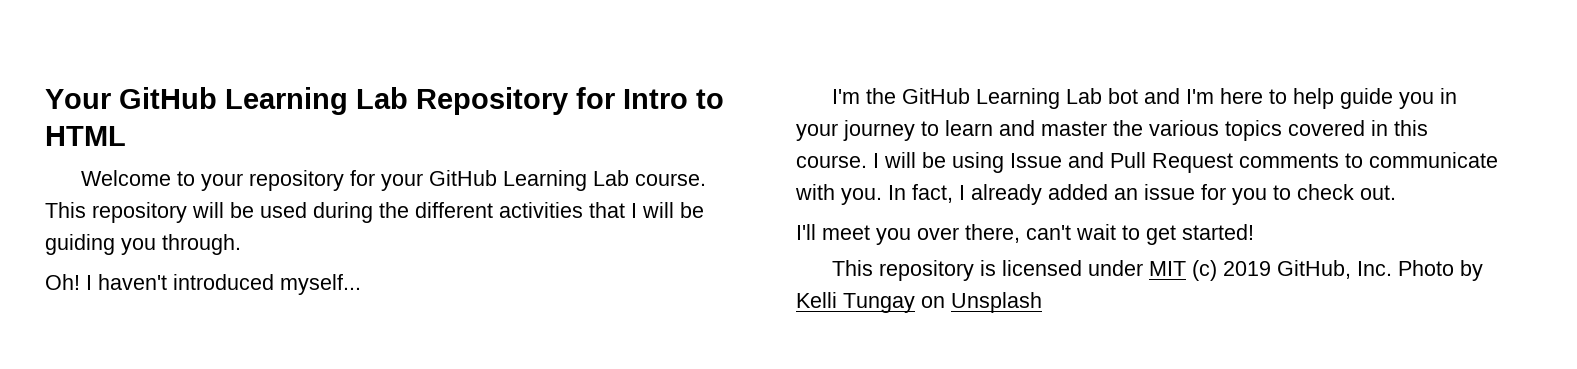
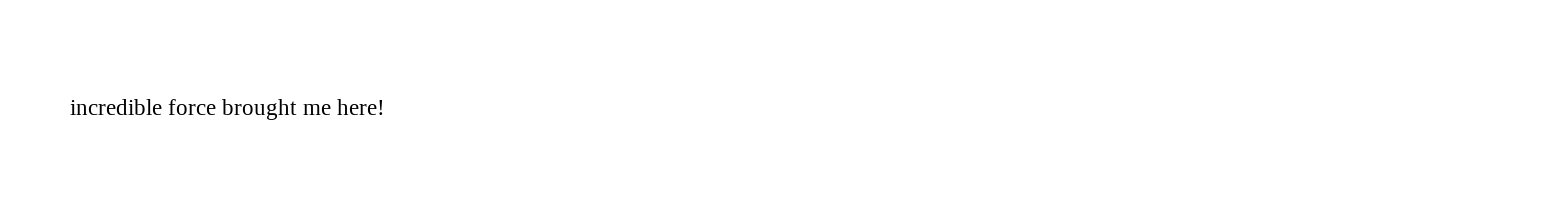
[45,87,724,115] [45,126,126,146] [81,170,707,191] [45,202,704,223] [45,234,241,255] [45,274,361,295] [832,88,1458,109] [796,120,1428,141] [796,152,1498,173] [795,184,1396,205] [796,224,1254,245] [832,260,1484,281] [796,292,1042,313] Your GitHub Learning Lab Repository for Intro to HTML // Welcome to your repository for your GitHub Learning Lab course. This repository will be used during the different activities that I will be guiding you through. // Oh! I haven't introduced myself... // I'm the GitHub Learning Lab bot and I'm here to help guide you in your journey to learn and master the various topics covered in this course. I will be using Issue and Pull Request comments to communicate with you. In fact, I already added an issue for you to check out. // I'll meet you over there, can't wait to get started! // This repository is licensed under MIT (c) 2019 GitHub, Inc. Photo by Kelli Tungay on Unsplash -> [70,99,385,120] incredible force brought me here!

